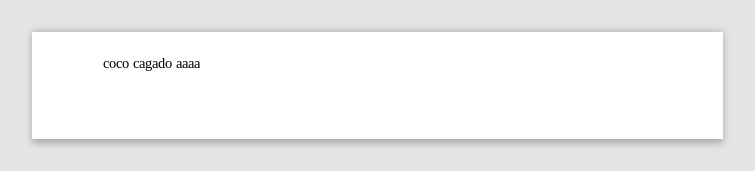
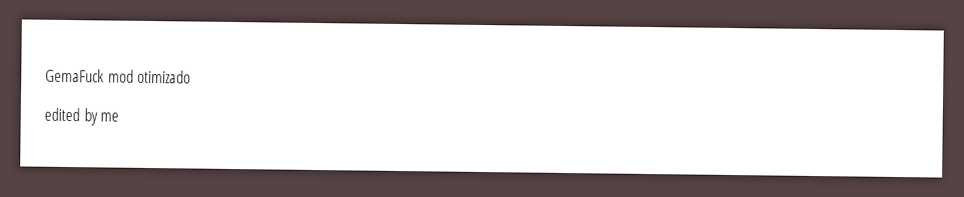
[103,58,201,71] coco cagado aaaa -> [45,68,192,84] [44,107,120,126] GemaFuck mod otimizado // edited by me

